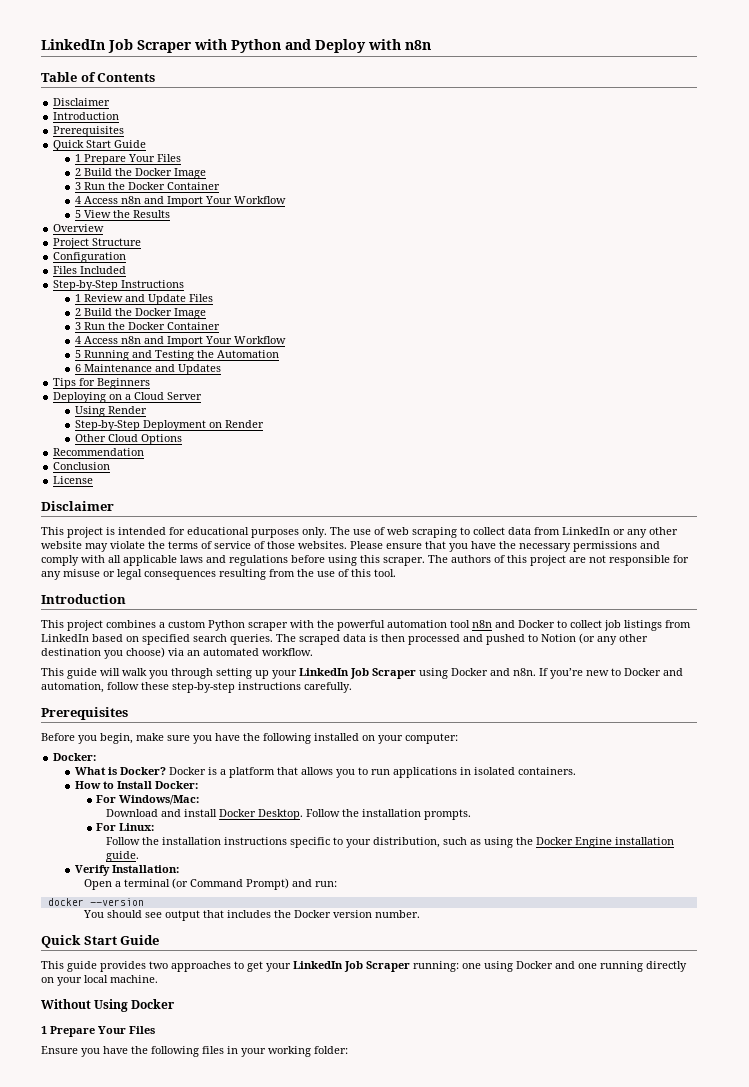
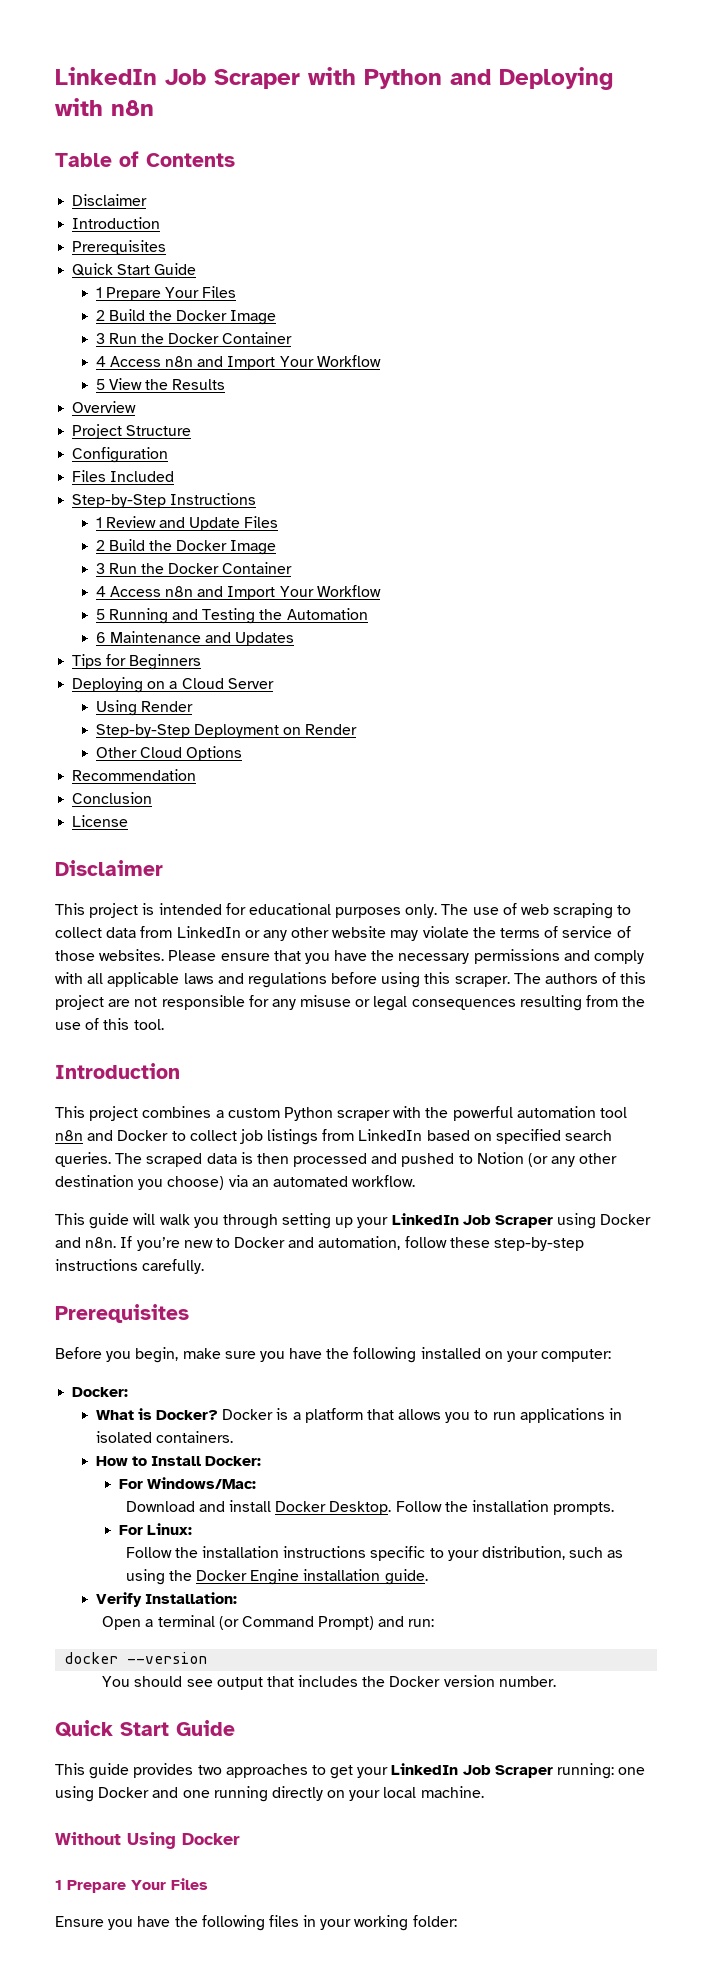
[315,39,366,53] Deploy -> [499,67,613,90] Deploying

